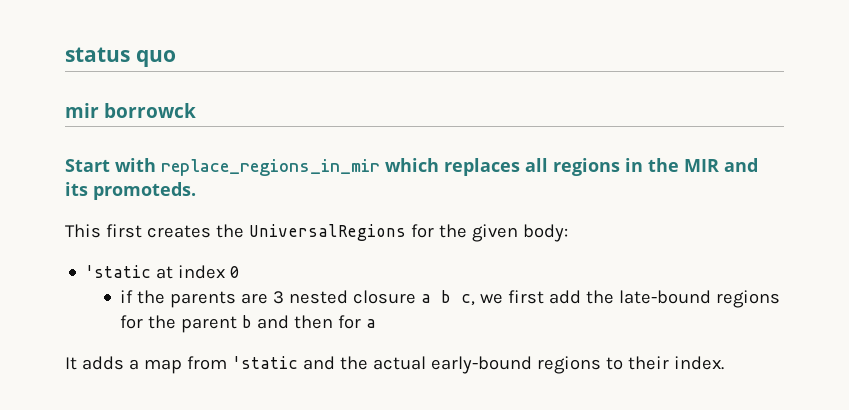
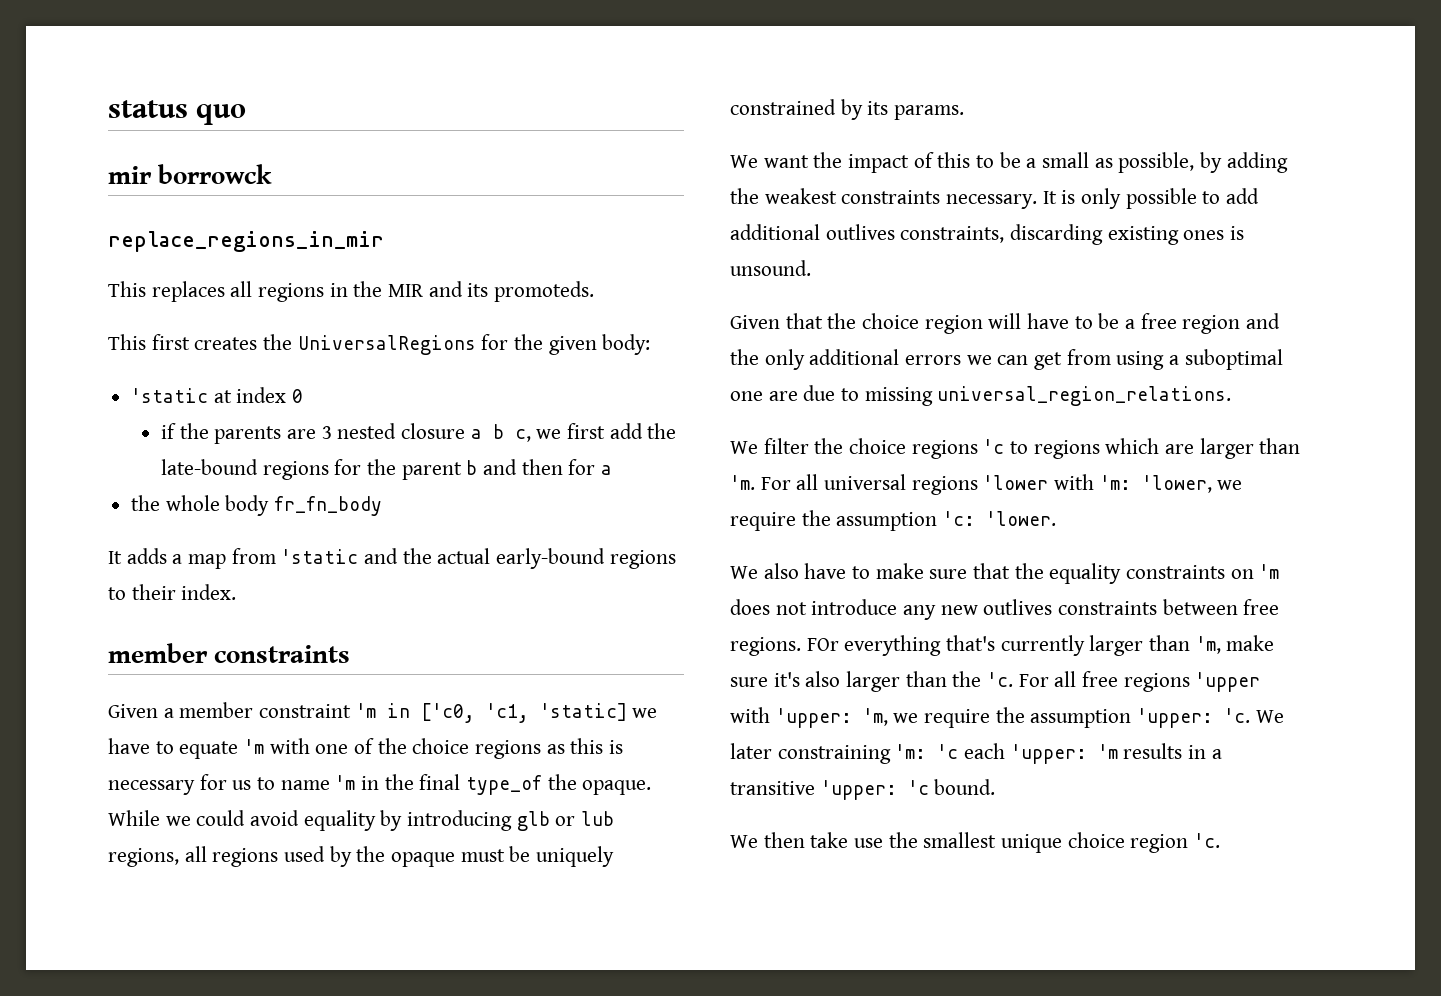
[65,158,156,172] Start with -> (273, 174) none
[385,158,439,172] which -> [108,281,146,297] // This
(377, 323) none -> [131,495,383,516] // the whole body fr_fn_body
(724, 363) none -> [108,643,351,663] [108,702,658,723] [108,738,624,759] [108,774,652,795] [108,810,615,831] [108,846,615,867] [730,99,965,120] [730,152,1288,173] [730,188,1260,209] [730,224,1245,245] [730,260,811,276] [730,313,1281,334] [730,349,1283,370] [730,385,1232,406] [730,438,1301,459] [730,474,1243,495] [730,510,1057,531] [730,563,1280,584] [730,599,1280,620] [730,635,1275,656] [730,671,1261,692] [730,707,1284,728] [730,743,1222,764] [730,779,996,800] [730,832,1221,853] // member constraints // Given a member constraint 'm in ['c0, 'c1, 'static] we have to equate 'm with one of the choice regions as this is necessary for us to name 'm in the final type_of the opaque. While we could avoid equality by introducing glb or lub regions, all regions used by the opaque must be uniquely constrained by its params. // We want the impact of this to be a small as possible, by adding the weakest constraints necessary. It is only possible to add additional outlives constraints, discarding existing ones is unsound. // Given that the choice region will have to be a free region and the only additional errors we can get from using a suboptimal one are due to missing universal_region_relations. // We filter the choice regions 'c to regions which are larger than 'm. For all universal regions 'lower with 'm: 'lower, we require the assumption 'c: 'lower. // We also have to make sure that the equality constraints on 'm does not introduce any new outlives constraints between free regions. FOr everything that's currently larger than 'm, make sure it's also larger than the 'c. For all free regions 'upper with 'upper: 'm, we require the assumption 'upper: 'c. We later constraining 'm: 'c each 'upper: 'm results in a transitive 'upper: 'c bound. // We then take use the smallest unique choice region 'c.

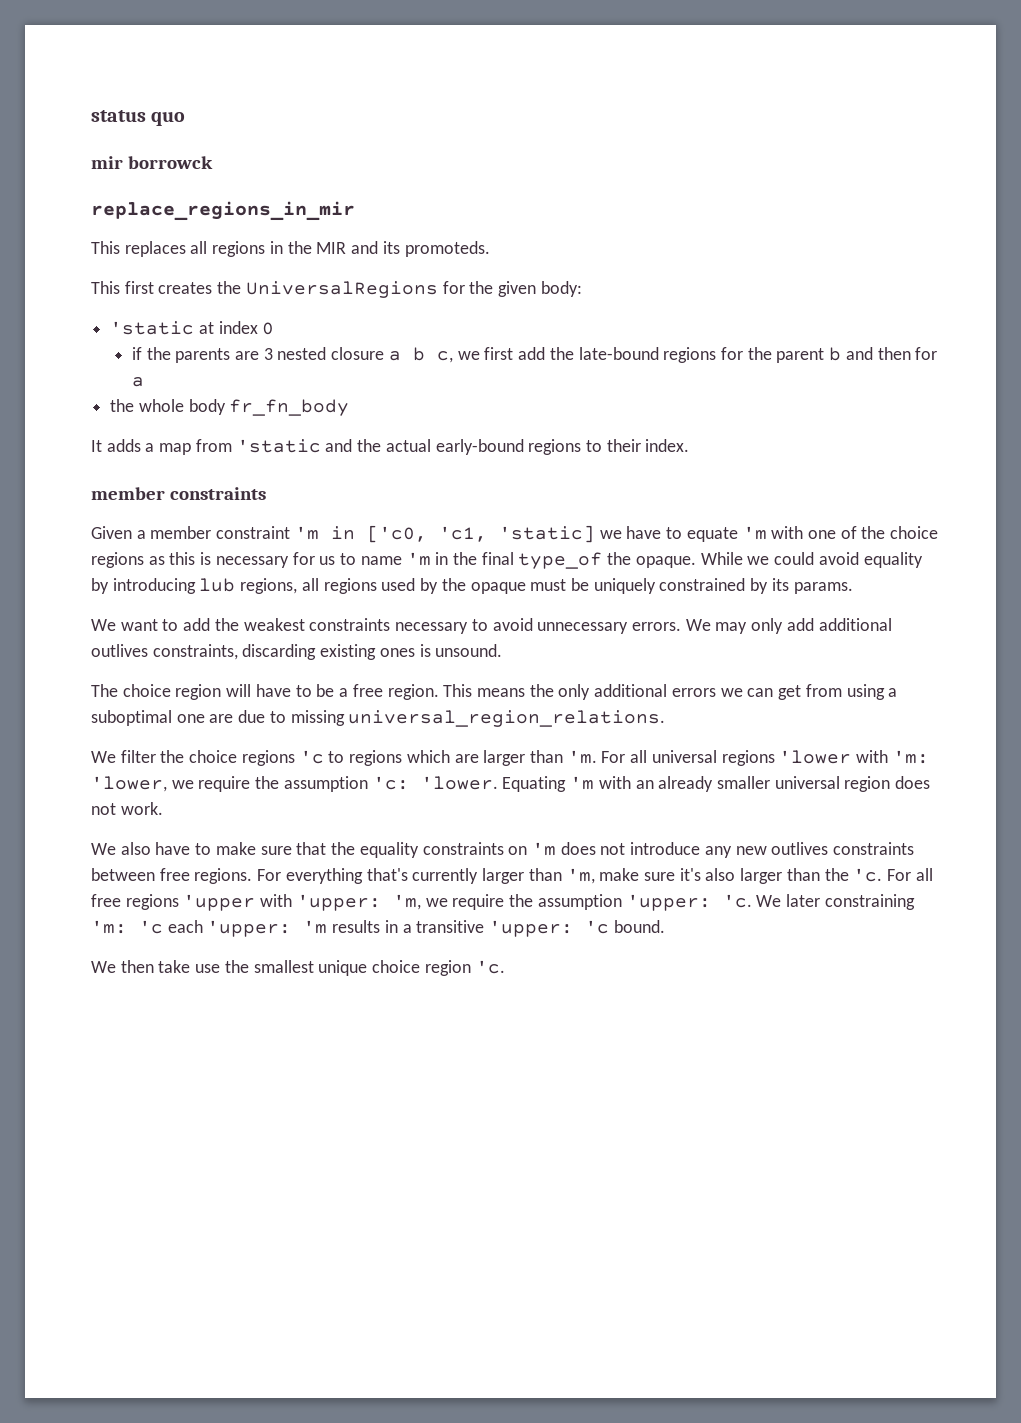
[516,811,576,831] glb or -> (196, 586) none
[813,152,1288,173] [730,188,1221,209] the impact of this to be a small as possible, by adding the weakest constraints necessary. It is only possible to -> [162,618,784,634] to add the weakest constraints necessary to avoid unnecessary errors. We may only
[730,313,857,329] Given that the -> [91,684,118,697] The
[1182,313,1281,334] region and -> [387,684,525,700] region. This means
(1057, 518) none -> [502,776,931,792] [91,802,163,815] Equating 'm with an already smaller universal region does not work.
[806,638,839,651] FOr -> [257,869,282,881] For

